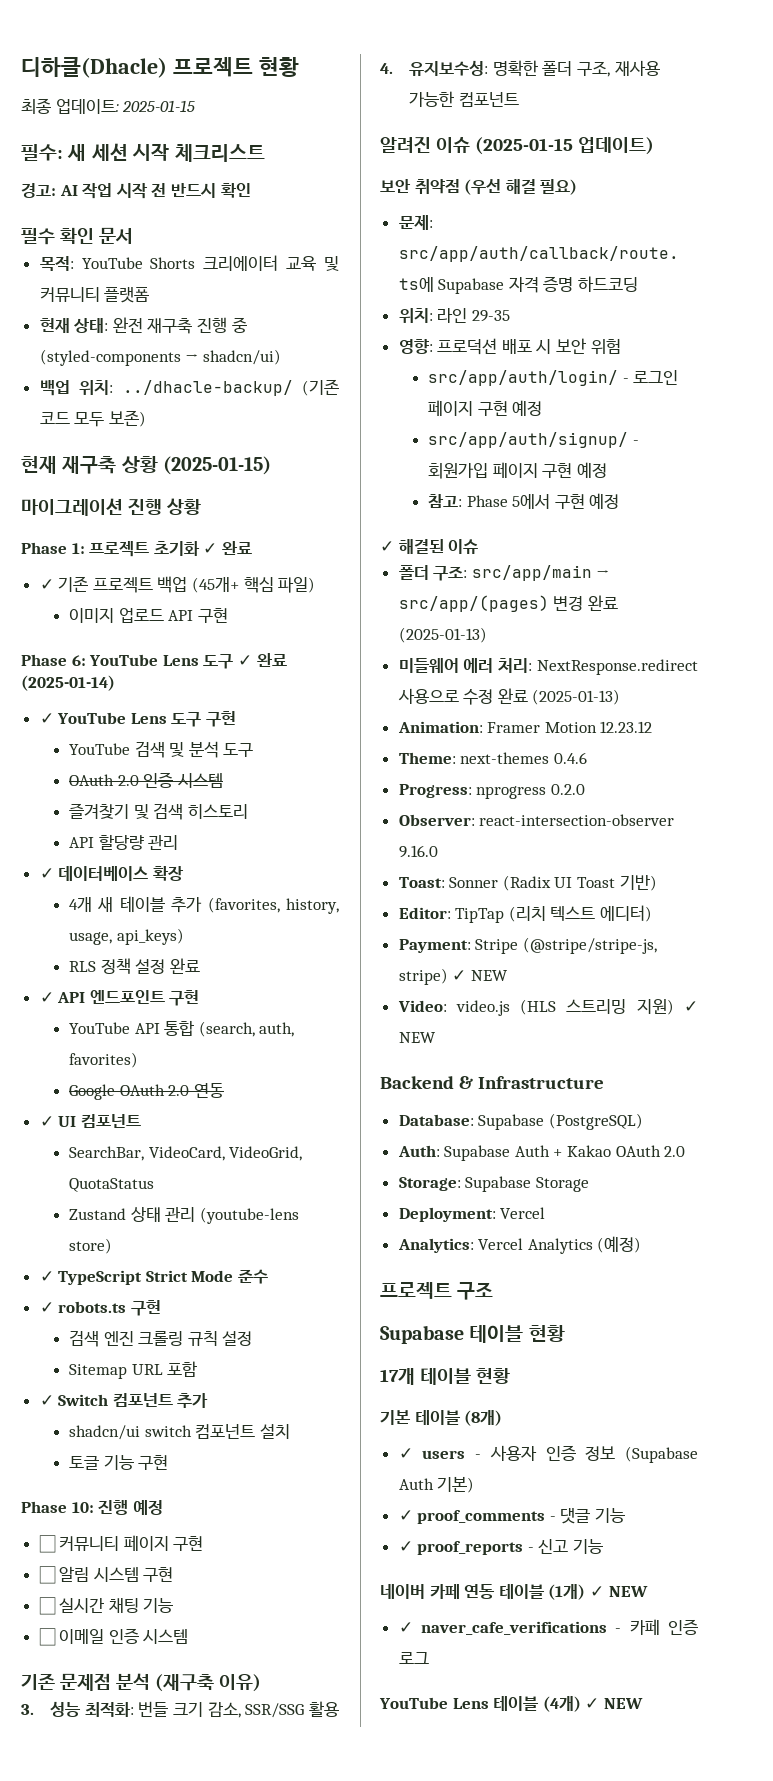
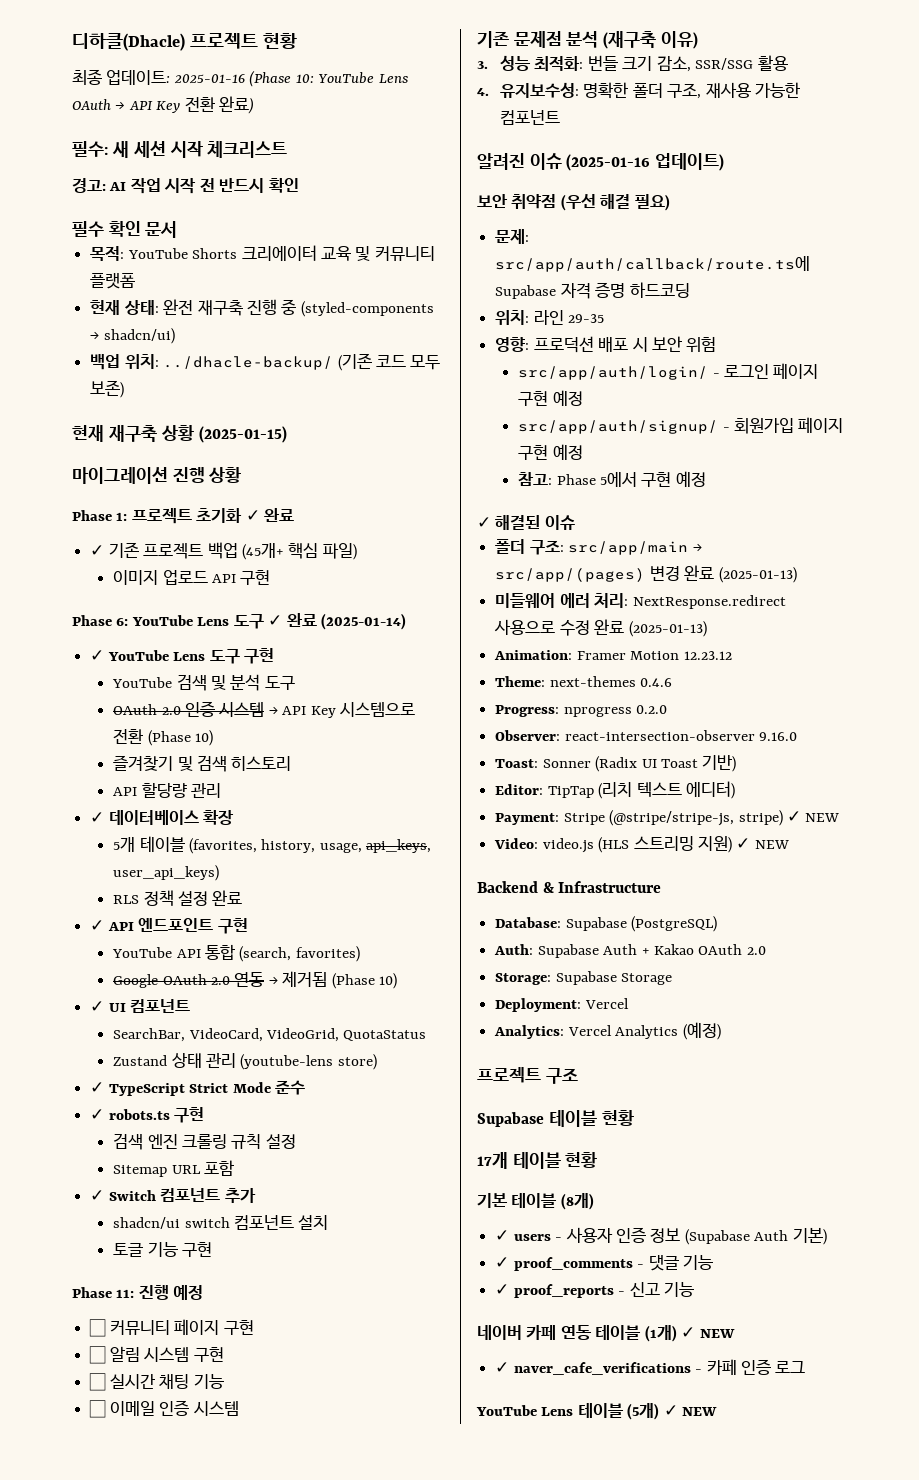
[122,100,196,112] 2025-01-15 -> [173,70,408,87] [72,96,255,114] 2025-01-16 (Phase 10: YouTube Lens OAuth → API Key 전환 완료)
(223, 780) none -> [268,702,416,718] [113,729,213,746] → API Key 시스템으로 전환 (Phase 10)
[68,896,203,913] 4개 새 테이블 추가 -> [113,836,185,852] 5개 테이블
[116,928,184,945] api_keys) -> [366,839,432,853] [113,865,220,881] api_keys, user_api_keys)
[259,1022,295,1037] auth, -> (292, 954) none
(224, 1090) none -> [268,971,398,989] → 제거됨 (Phase 10)
[71,1502,94,1513] 10: -> [116,1289,135,1298] 11:
[474,137,573,155] (2025-01-15 -> [566,154,651,171] (2025-01-16
[542,1696,581,1712] (4개) -> [627,1403,660,1420] (5개)

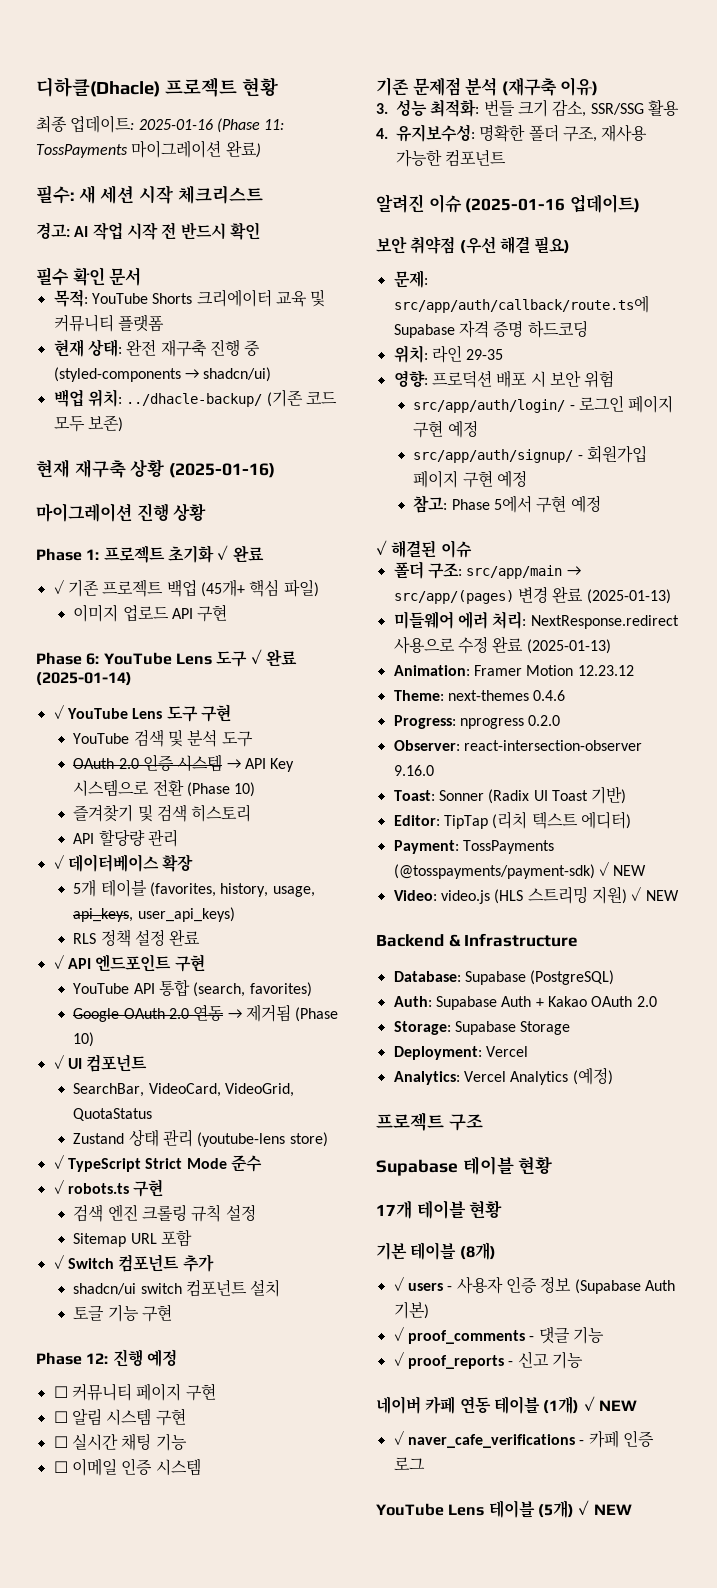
[295,72,408,84] [72,97,215,113] 10: YouTube Lens OAuth → API Key 전환 -> [264,119,285,130] [36,140,222,158] 11: TossPayments 마이그레이션
[198,426,287,443] (2025-01-15) -> [169,463,276,478] (2025-01-16)
[116,1289,135,1298] 11: -> [86,1353,109,1364] 12:
[563,810,783,826] Stripe (@stripe/stripe-js, stripe) -> [462,840,554,854] [393,864,595,879] TossPayments (@tosspayments/payment-sdk)

